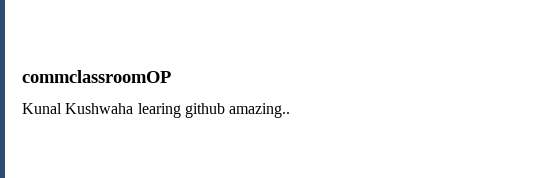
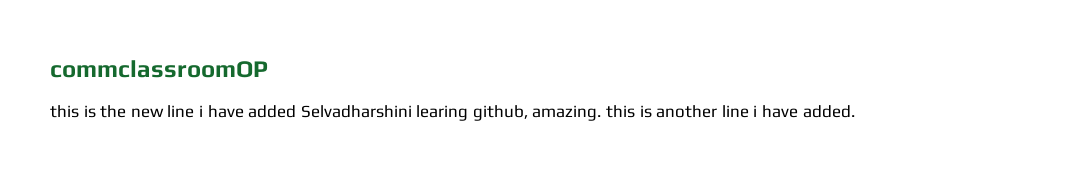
[22,103,291,118] Kunal Kushwaha learing github amazing.. -> [50,105,855,121] this is the new line i have added Selvadharshini learing github, amazing. this is another line i have added.

